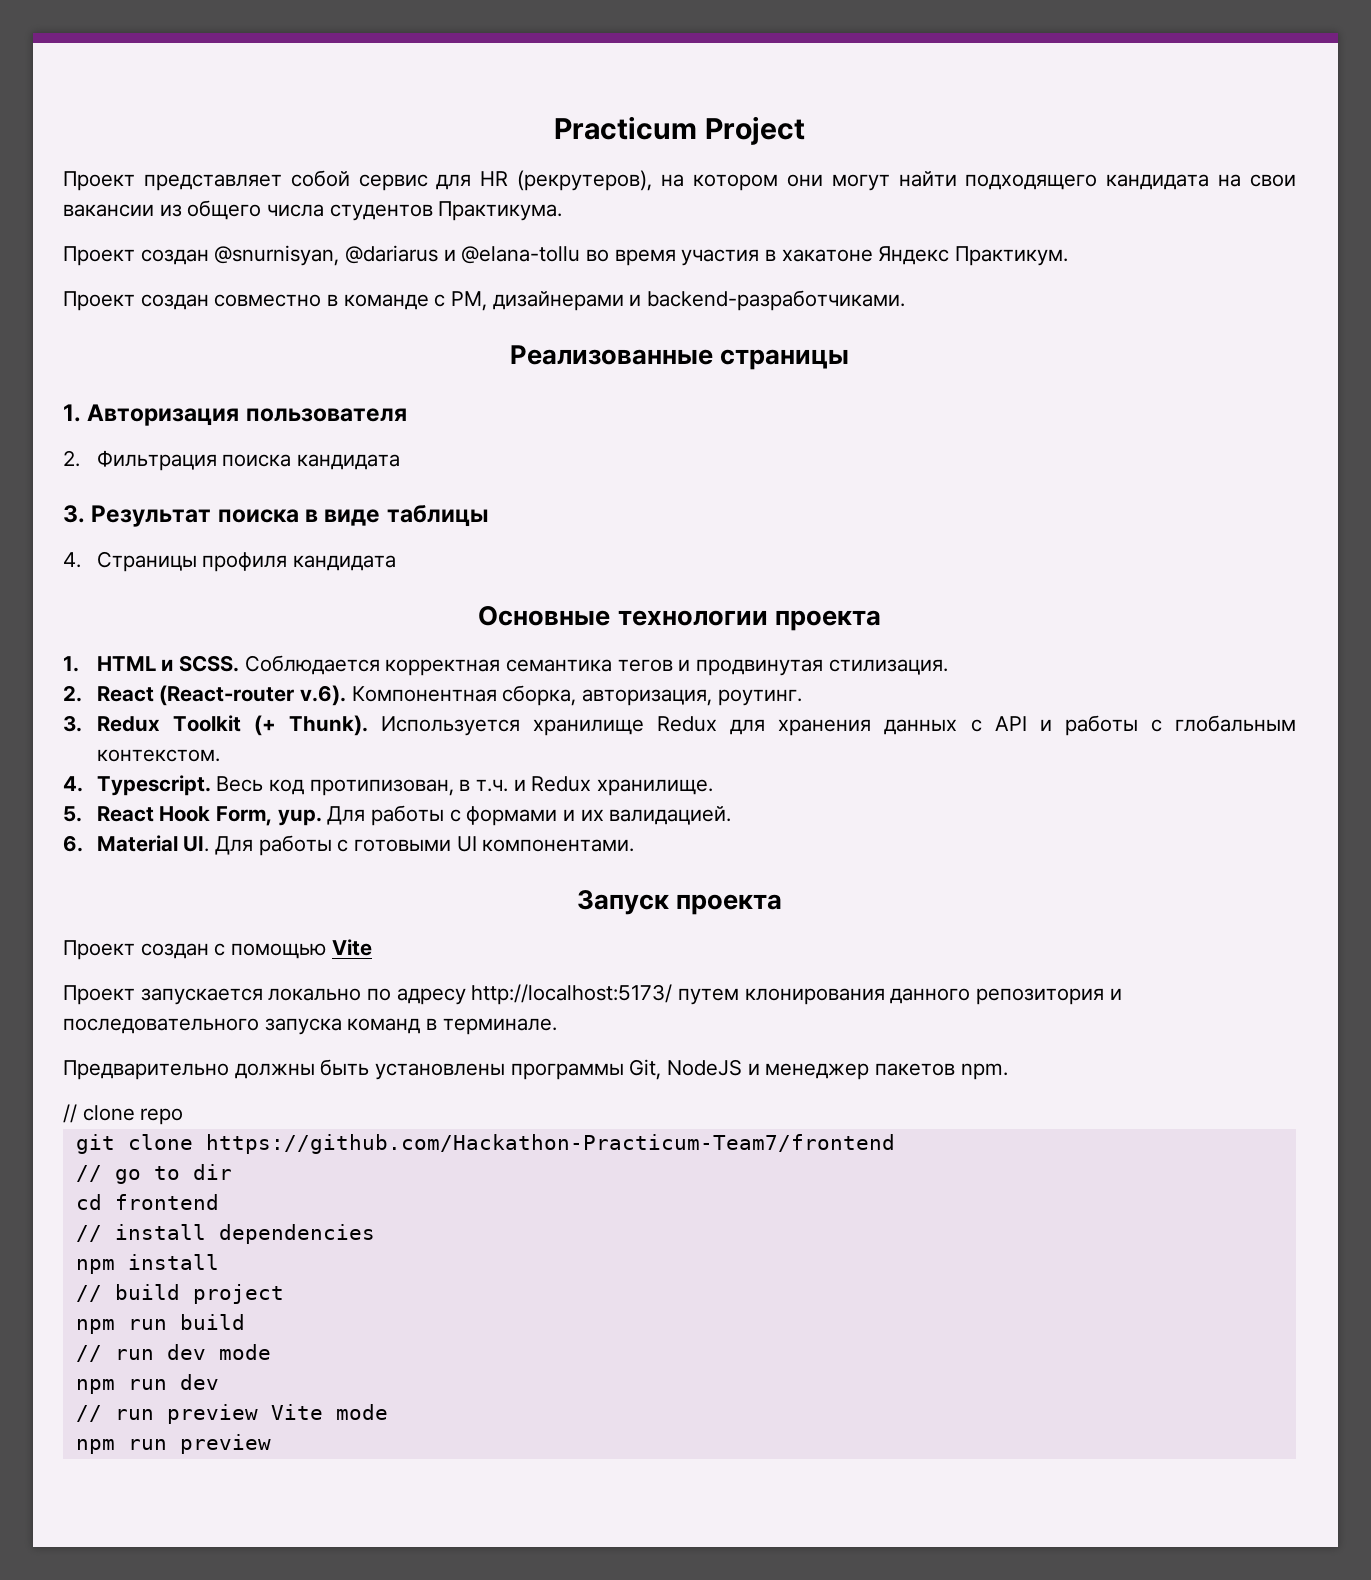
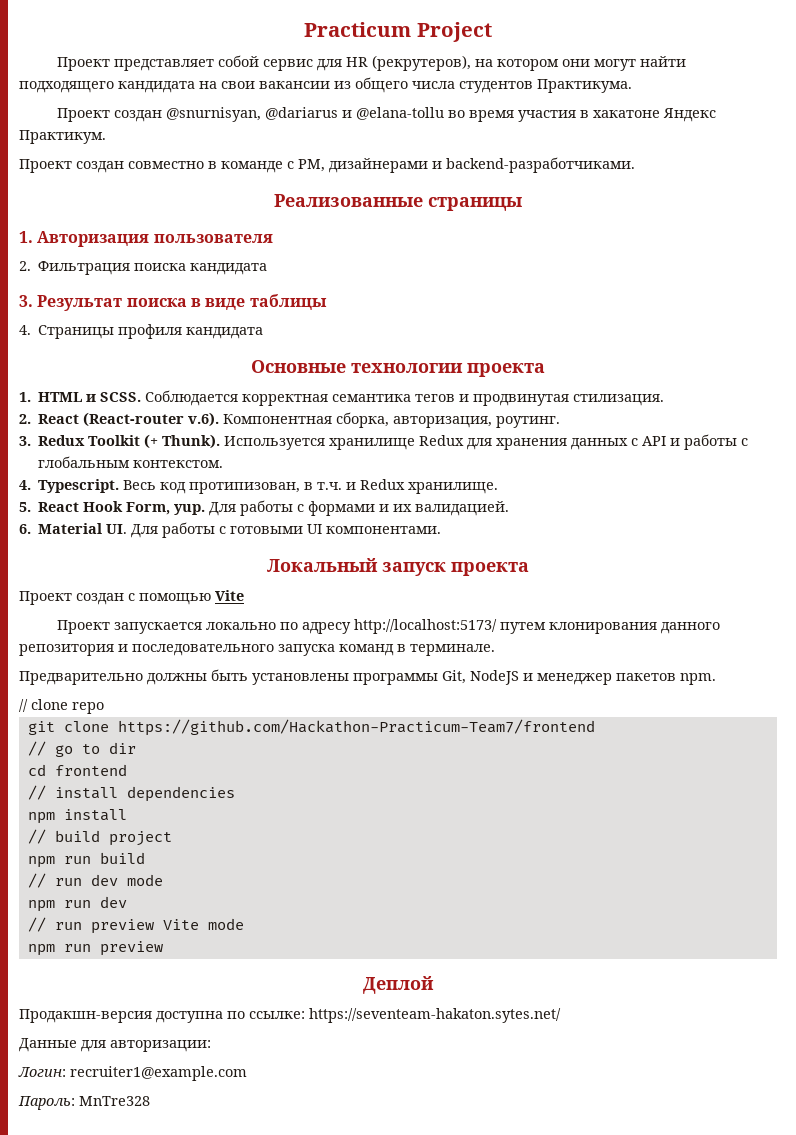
[576,890,669,915] Запуск -> [267,558,446,576] Локальный запуск
(271, 1444) none -> [363,976,434,994] [19,1008,561,1023] [19,1038,211,1052] [18,1066,247,1081] [18,1096,150,1110] // Деплой // Продакшн-версия доступна по ссылке: https://seventeam-hakaton.sytes.net/ // Данные для авторизации: // Логин: recruiter1@example.com // Пароль: MnTre328

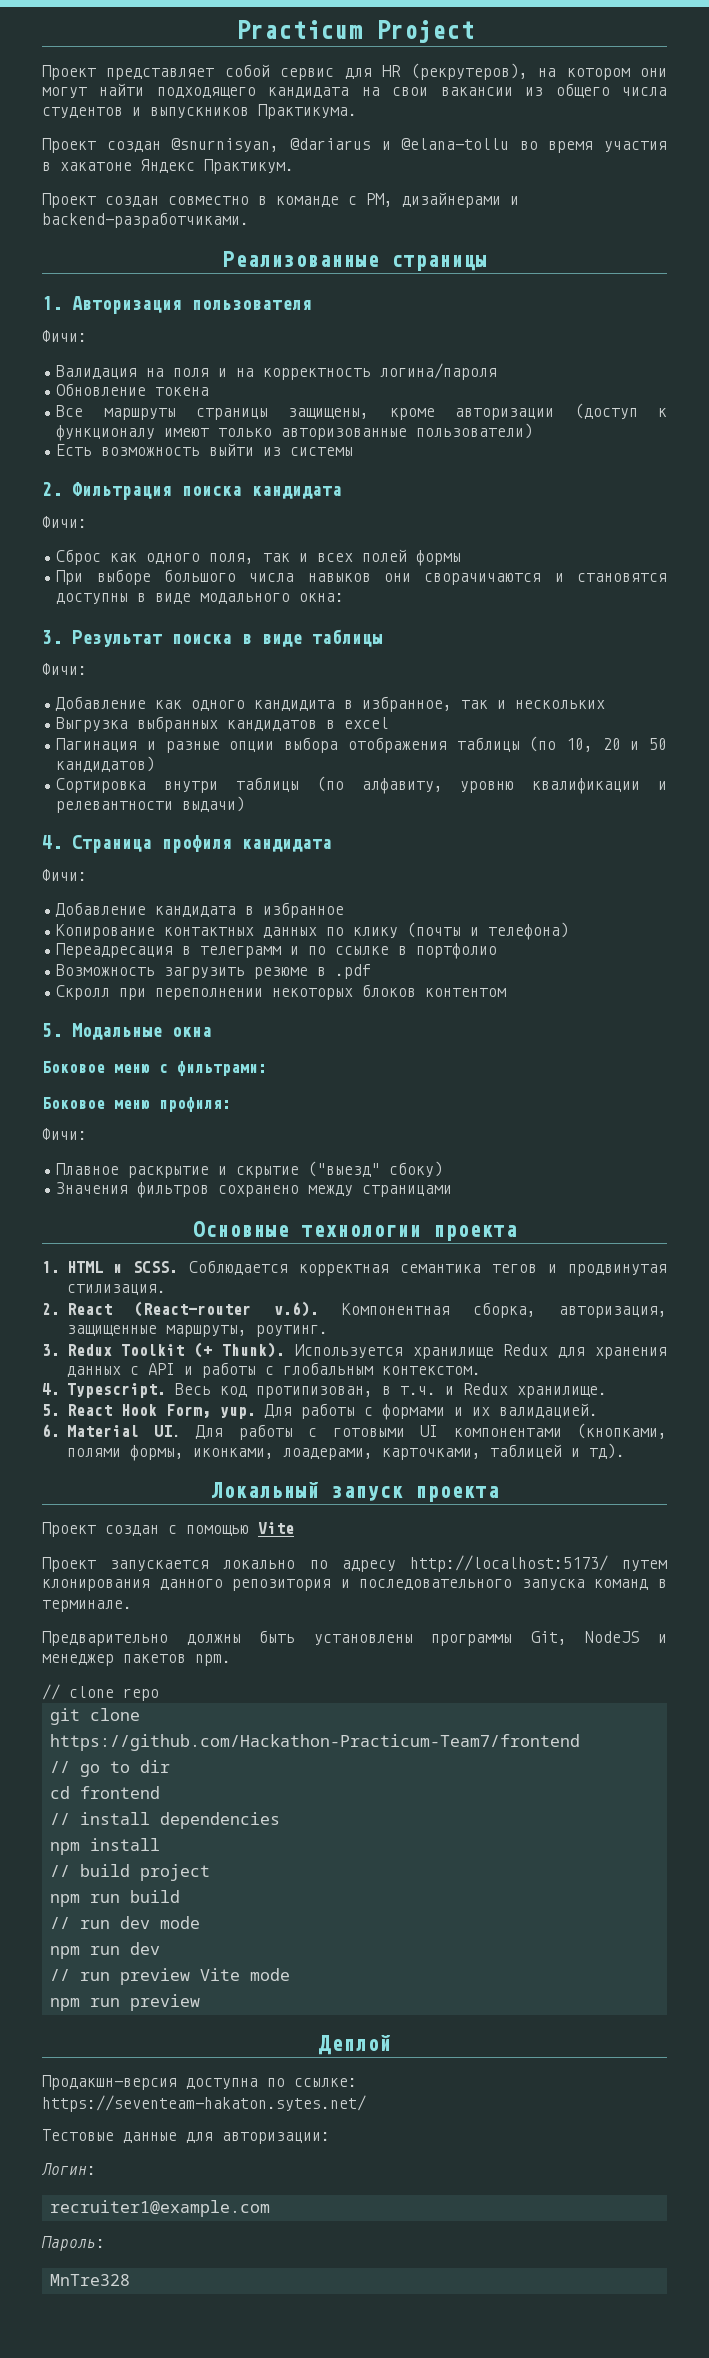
(533, 87) none -> [132,107,249,119] и выпускников
[19,261,268,275] 2. Фильтрация поиска кандидата -> [42,330,87,342] [56,363,498,380] [56,383,210,396] [56,403,667,420] [56,423,534,441] [56,443,354,456] [42,482,342,500] [42,516,87,528] [56,549,462,566] [56,569,667,585] [56,593,345,605] Фичи: // Валидация на поля и на корректность логина/пароля // Обновление токена // Все маршруты страницы защищены, кроме авторизации (доступ к функционалу имеют только авторизованные пользователи) // Есть возможность выйти из системы // 2. Фильтрация поиска кандидата // Фичи: // Сброс как одного поля, так и всех полей формы // При выборе большого числа навыков они сворачичаются и становятся доступны в виде модального окна:
[19,324,264,339] 4. Страницы профиля кандидата -> [42,663,87,675] [55,696,606,712] [56,716,390,732] [56,736,668,753] [56,756,156,772] [56,776,668,794] [56,796,246,813] [42,835,332,853] [42,869,87,881] [55,902,345,918] [56,922,570,940] [56,943,498,959] [56,964,372,979] [56,984,507,1000] [42,1023,212,1040] [42,1061,267,1076] [42,1097,231,1112] [42,1128,87,1140] [56,1161,444,1178] [56,1182,453,1198] Фичи: // Добавление как одного кандидита в избранное, так и нескольких // Выгрузка выбранных кандидатов в excel // Пагинация и разные опции выбора отображения таблицы (по 10, 20 и 50 кандидатов) // Сортировка внутри таблицы (по алфавиту, уровню квалификации и релевантности выдачи) // 4. Страница профиля кандидата // Фичи: // Добавление кандидата в избранное // Копирование контактных данных по клику (почты и телефона) // Переадресация в телеграмм и по ссылке в портфолио // Возможность загрузить резюме в .pdf // Скролл при переполнении некоторых блоков контентом // 5. Модальные окна // Боковое меню с фильтрами: // Боковое меню профиля: // Фичи: // Плавное раскрытие и скрытие ("выезд" сбоку) // Значения фильтров сохранено между страницами
(493, 422) none -> [66,1325,247,1337] защищенные маршруты,
[326,526,442,534] компонентами. -> [453,1423,667,1439] [66,1443,625,1461] компонентами (кнопками, полями формы, иконками, лоадерами, карточками, таблицей и тд).
[19,1038,77,1052] Данные -> [42,2129,177,2143] Тестовые данные
(66, 1072) none -> (96, 2169) //
(75, 1103) none -> (105, 2243) //

